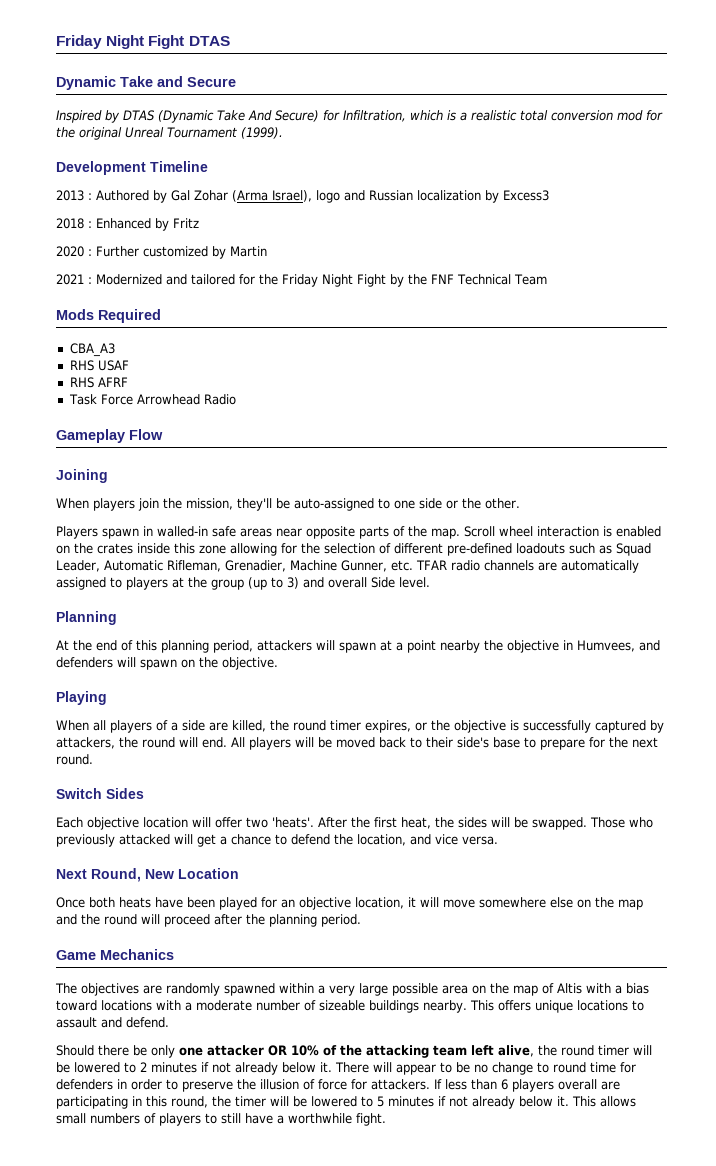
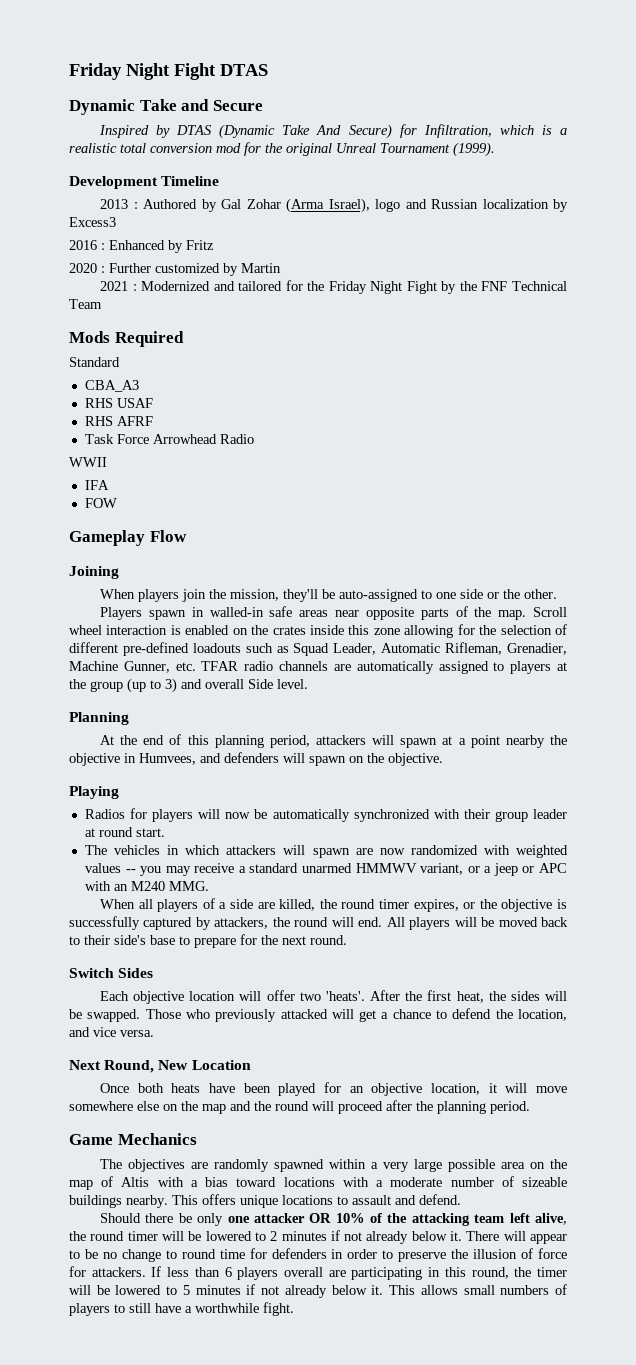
[56,218,84,229] 2018 -> [69,240,97,250] 2016
(161, 316) none -> [69,357,120,367] // Standard
(236, 399) none -> [69,457,107,467] [84,480,109,490] [84,498,117,508] // WWII // IFA // FOW
(107, 698) none -> [84,808,568,822] [84,827,165,837] [84,845,569,858] [84,863,567,876] [84,881,209,891] // Radios for players will now be automatically synchronized with their group leader at round start. // The vehicles in which attackers will spawn are now randomized with weighted values -- you may receive a standard unarmed HMMWV variant, or a jeep or APC with an M240 MMG.

